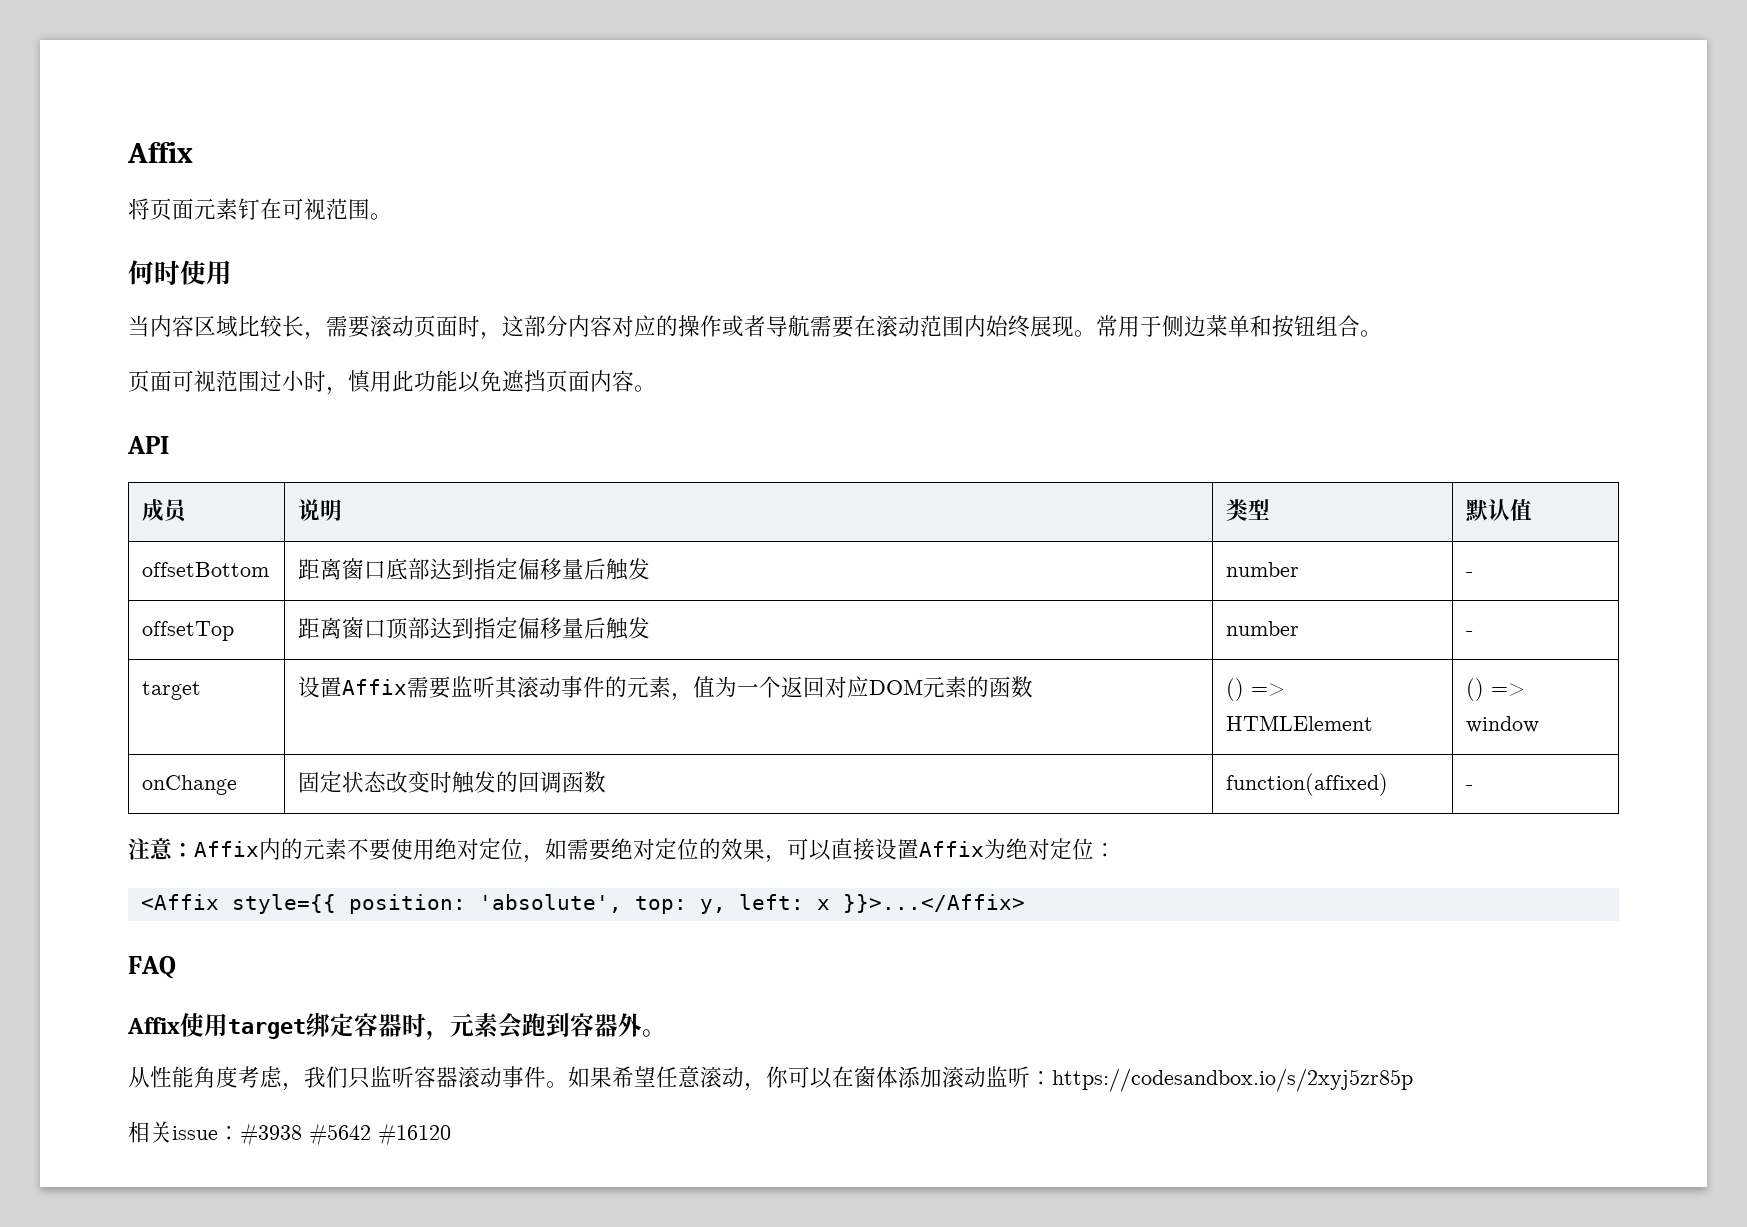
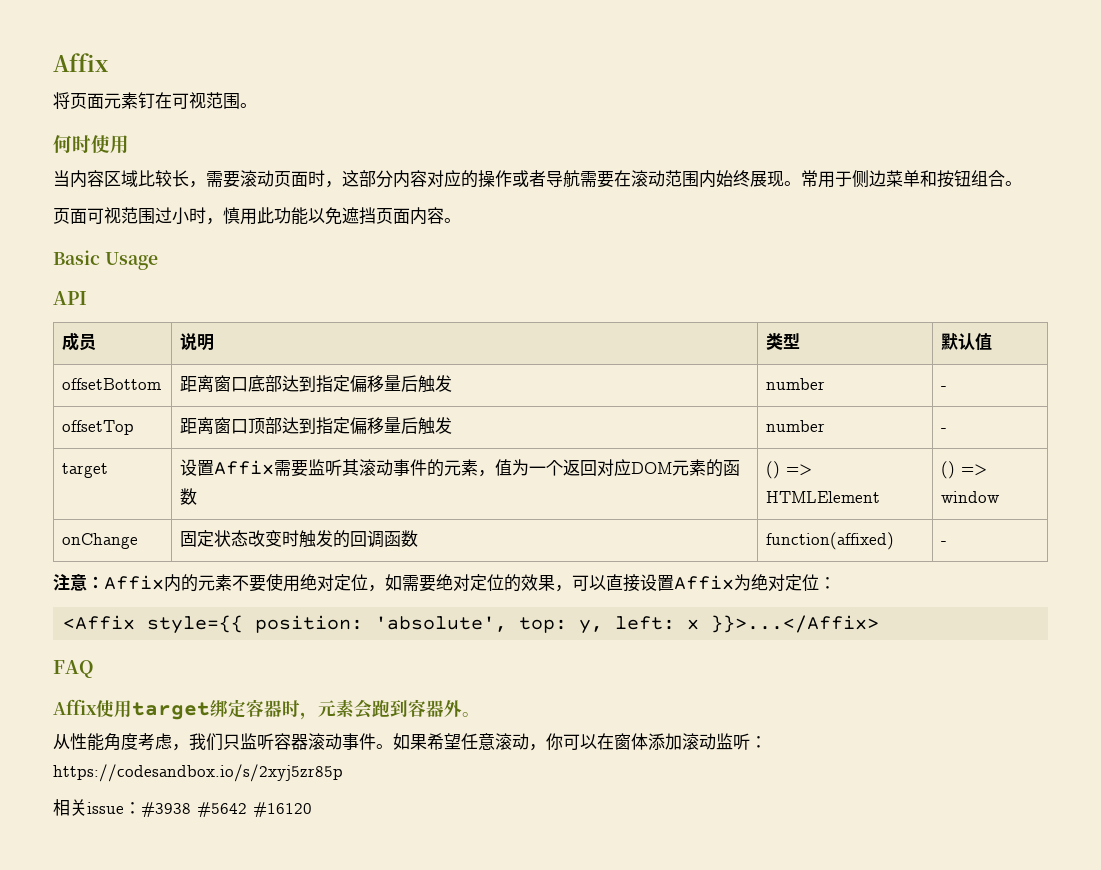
(656, 388) none -> [53,250,158,270] // Basic Usage

